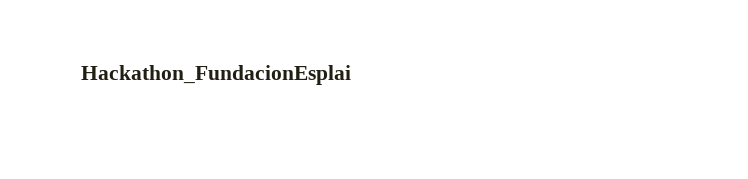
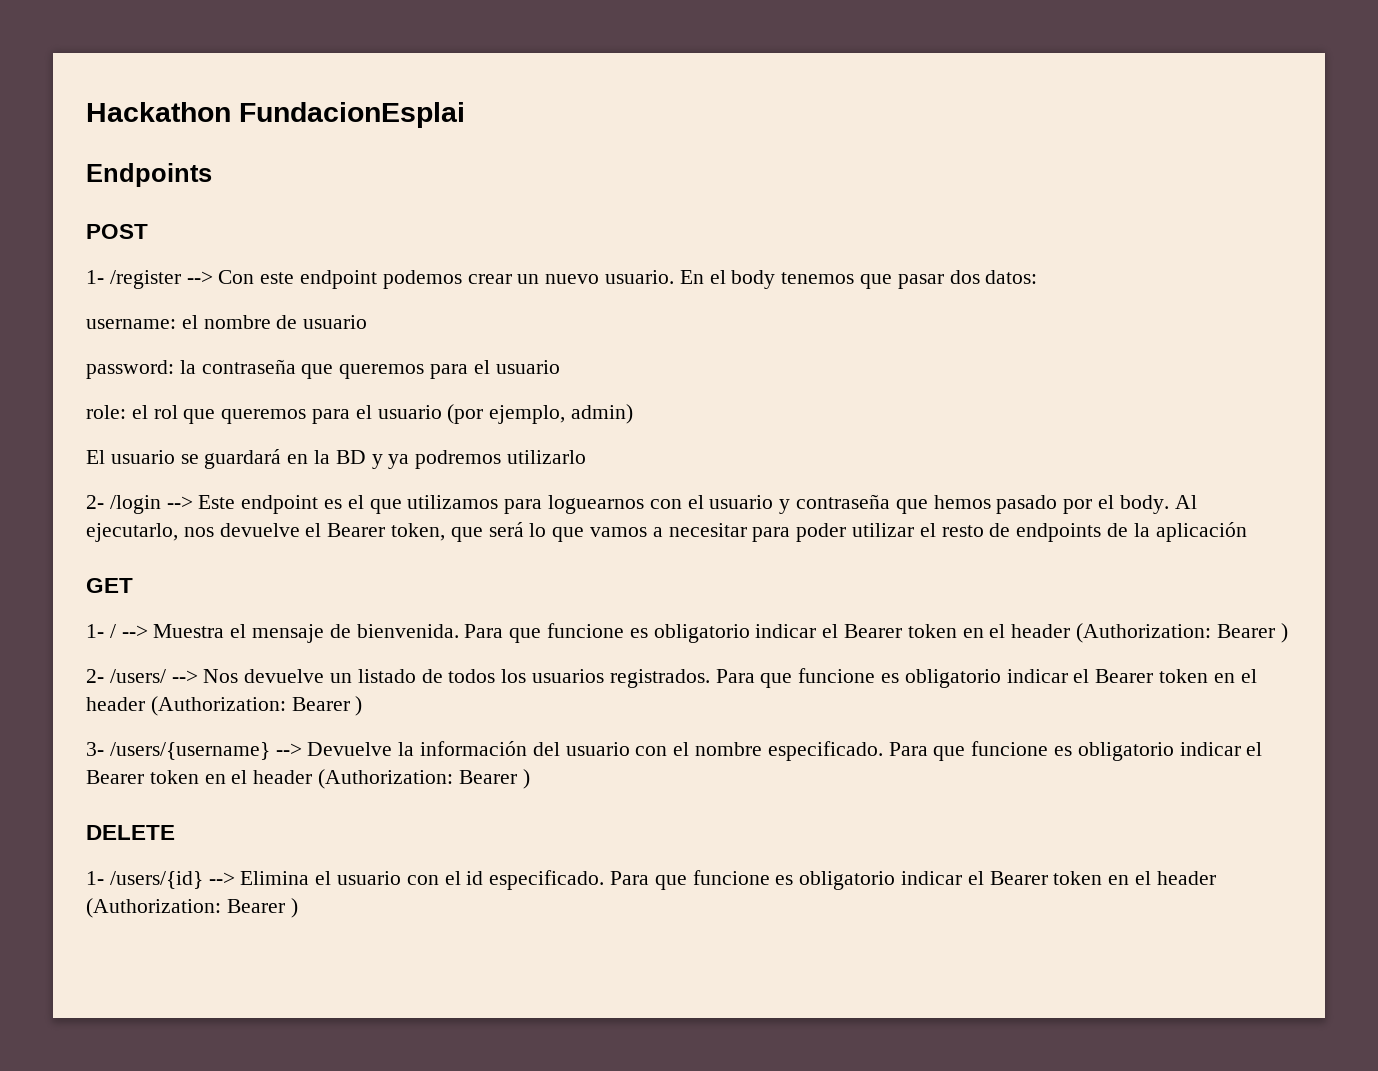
[81,65,351,85] Hackathon_FundacionEsplai -> [86,102,465,128] [86,163,212,187] [86,224,148,239] [86,270,1038,289] [86,315,368,329] [86,359,560,379] [86,404,634,424] [86,449,587,469] [86,494,1197,514] [86,522,1247,542] [86,578,133,593] [86,623,1288,643] [86,668,1257,688] [86,696,363,716] [86,741,1263,761] [86,769,530,789] [86,825,175,840] [86,870,1216,890] [86,898,298,918] Hackathon FundacionEsplai // Endpoints // POST // 1- /register --> Con este endpoint podemos crear un nuevo usuario. En el body tenemos que pasar dos datos: // username: el nombre de usuario // password: la contraseña que queremos para el usuario // role: el rol que queremos para el usuario (por ejemplo, admin) // El usuario se guardará en la BD y ya podremos utilizarlo // 2- /login --> Este endpoint es el que utilizamos para loguearnos con el usuario y contraseña que hemos pasado por el body. Al ejecutarlo, nos devuelve el Bearer token, que será lo que vamos a necesitar para poder utilizar el resto de endpoints de la aplicación // GET // 1- / --> Muestra el mensaje de bienvenida. Para que funcione es obligatorio indicar el Bearer token en el header (Authorization: Bearer ) // 2- /users/ --> Nos devuelve un listado de todos los usuarios registrados. Para que funcione es obligatorio indicar el Bearer token en el header (Authorization: Bearer ) // 3- /users/{username} --> Devuelve la información del usuario con el nombre especificado. Para que funcione es obligatorio indicar el Bearer token en el header (Authorization: Bearer ) // DELETE // 1- /users/{id} --> Elimina el usuario con el id especificado. Para que funcione es obligatorio indicar el Bearer token en el header (Authorization: Bearer )

